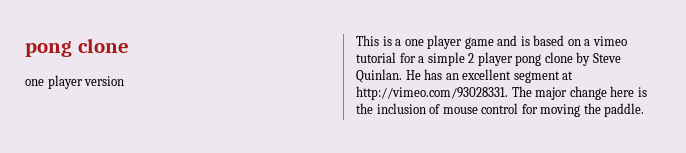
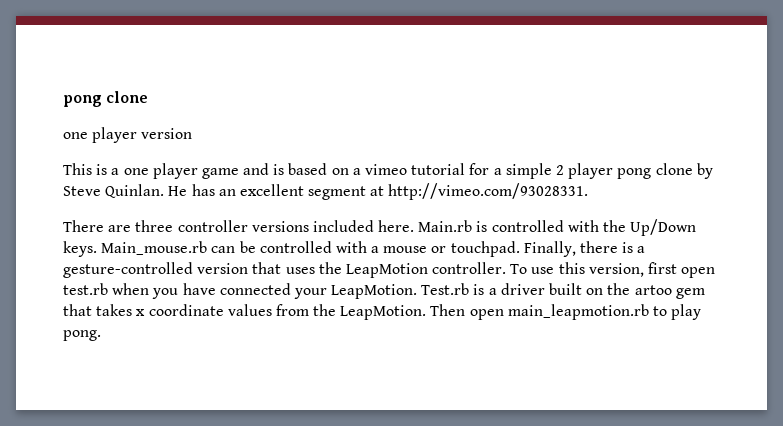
[511,86,647,100] [356,103,645,117] The major change here is the inclusion of mouse control for moving the paddle. -> [63,219,697,236] [63,241,646,257] [63,262,716,278] [63,283,705,299] [63,304,702,320] [63,330,101,341] // There are three controller versions included here. Main.rb is controlled with the Up/Down keys. Main_mouse.rb can be controlled with a mouse or touchpad. Finally, there is a gesture-controlled version that uses the LeapMotion controller. To use this version, first open test.rb when you have connected your LeapMotion. Test.rb is a driver built on the artoo gem that takes x coordinate values from the LeapMotion. Then open main_leapmotion.rb to play pong.

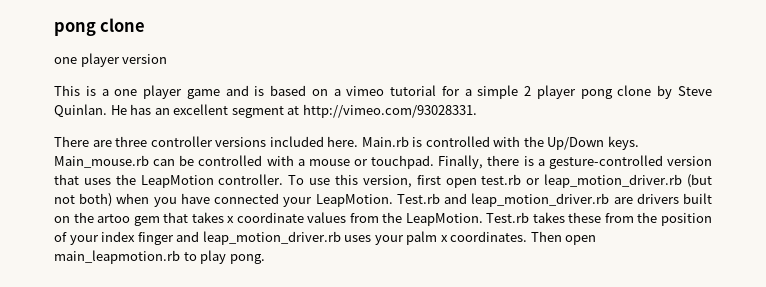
(108, 289) none -> [526,174,712,188] [54,193,113,207] or leap_motion_driver.rb (but not both)
[473,283,545,295] is a driver -> [444,193,679,207] and leap_motion_driver.rb are drivers
(427, 312) none -> [486,212,713,226] [54,231,528,245] Test.rb takes these from the position of your index finger and leap_motion_driver.rb uses your palm x coordinates.

